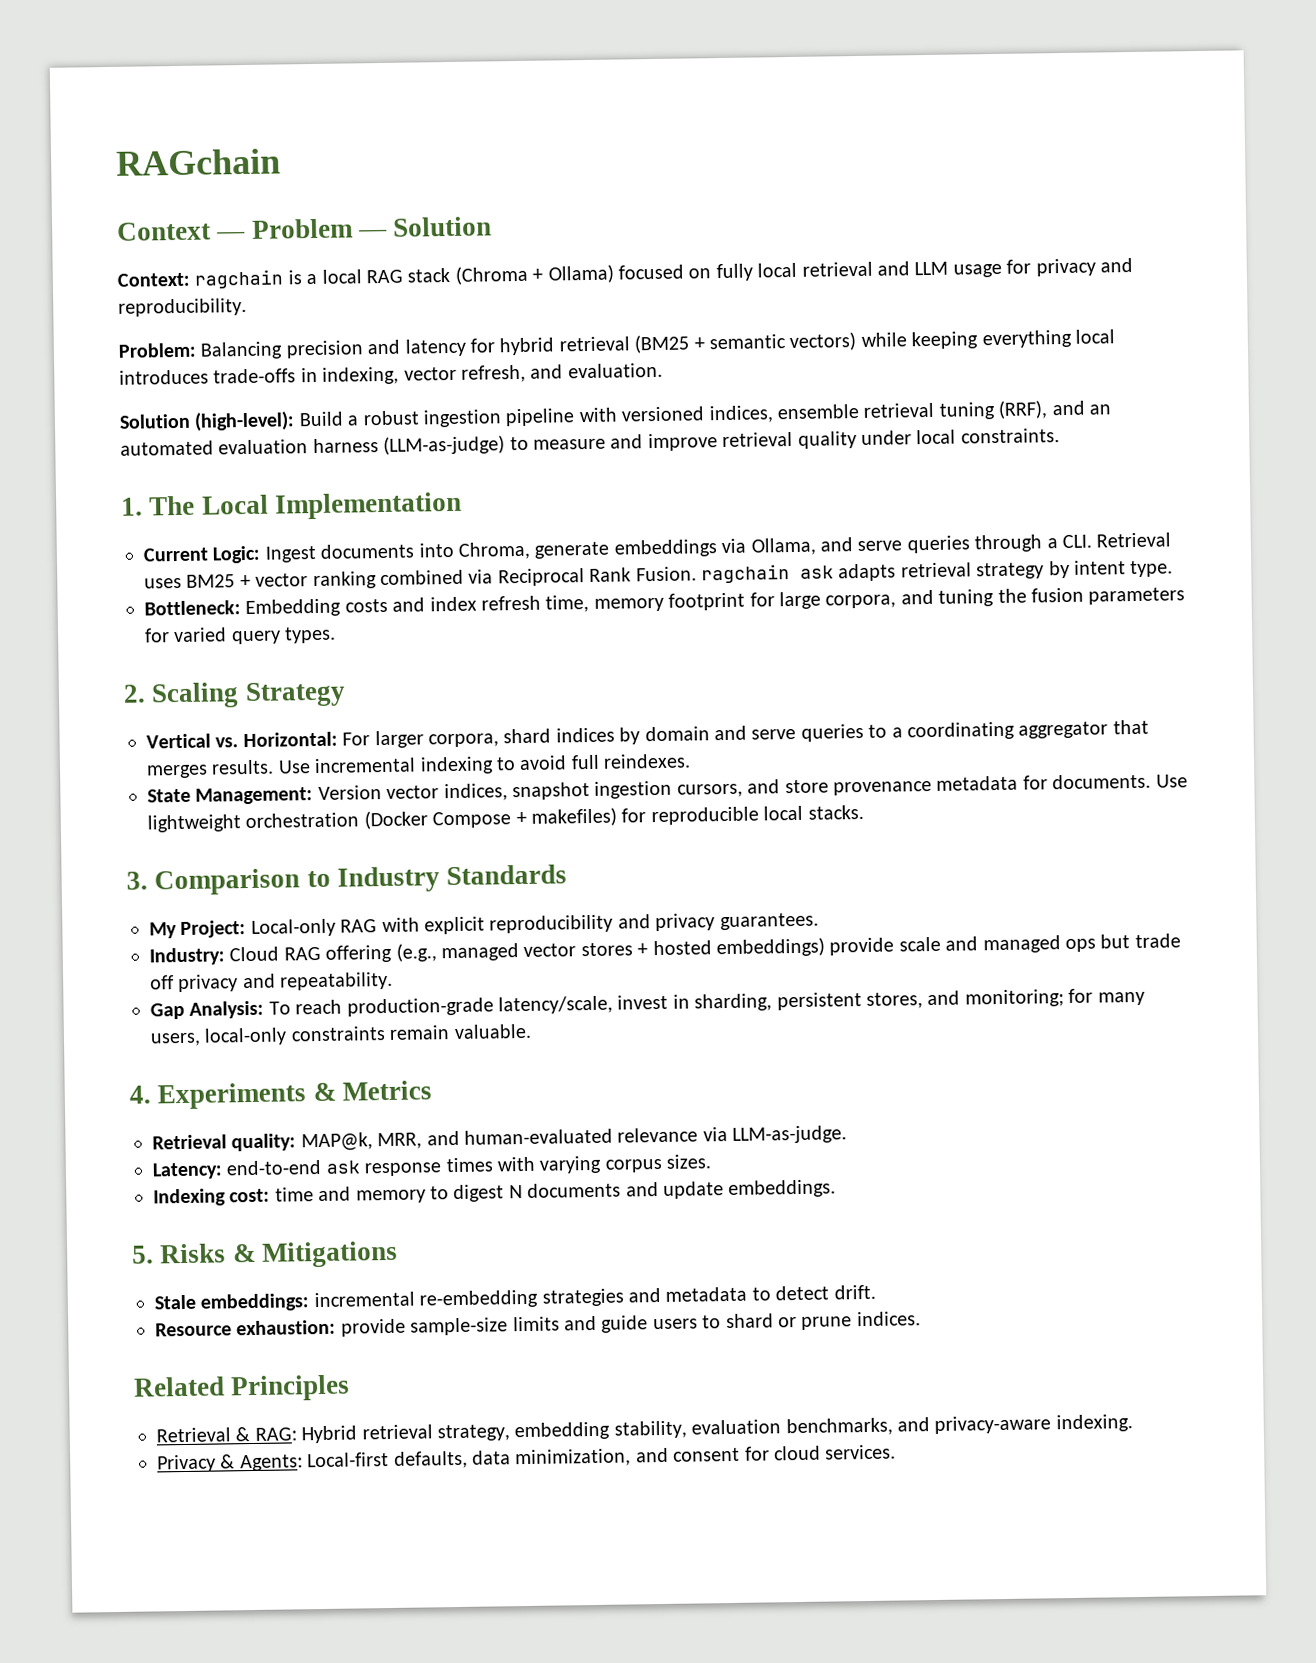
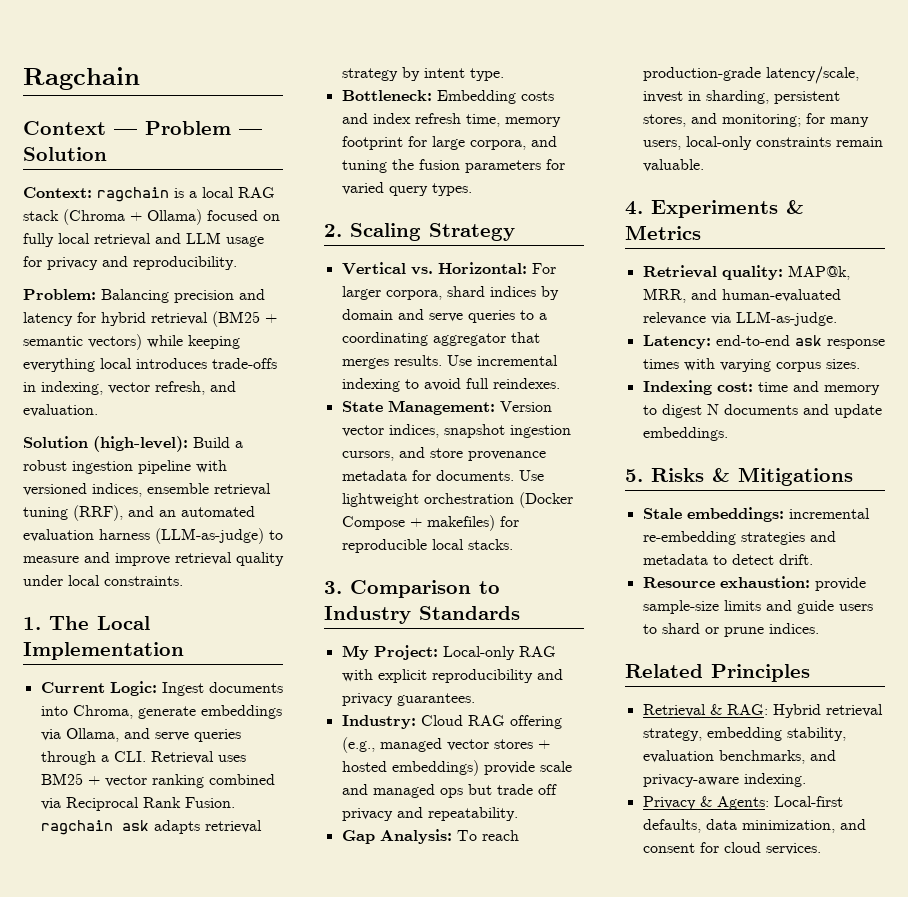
[115,148,281,176] RAGchain -> [23,67,140,90] Ragchain

